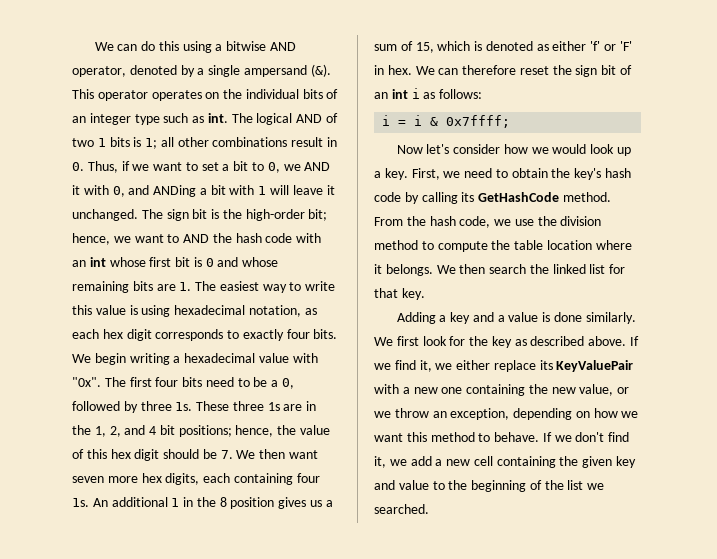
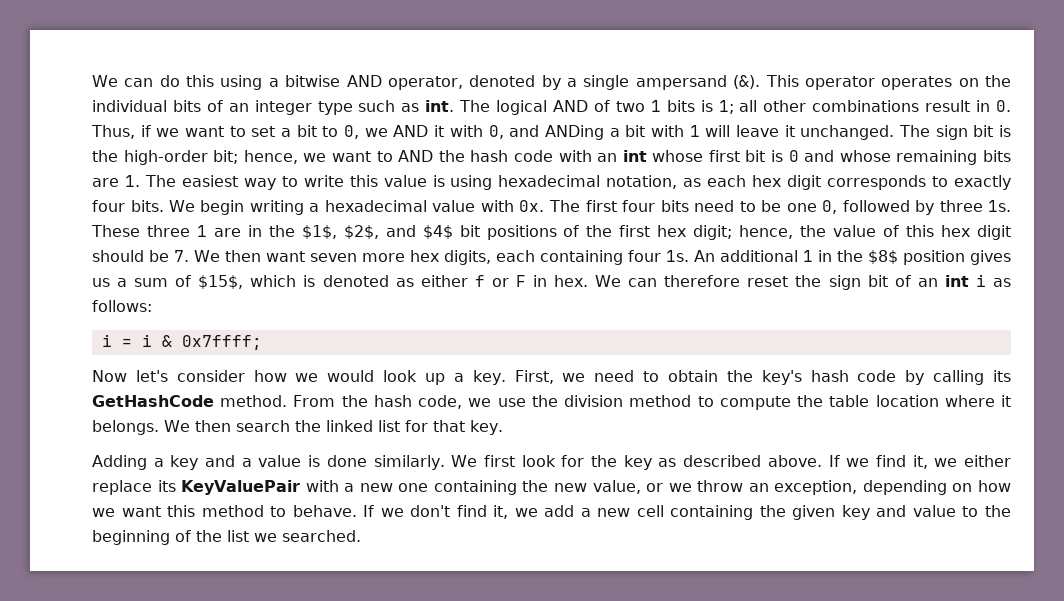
[72,377,101,387] "0x". -> [519,200,545,212] 0x.
[271,380,279,387] a -> [786,203,817,212] one
[267,402,280,411] 1s -> [196,225,207,237] 1
[94,425,232,437] 1, 2, and 4 bit positions; -> [301,225,733,240] $1$, $2$, and $4$ bit positions of the first hex digit;
[219,497,227,507] 8 -> [867,250,898,264] $8$
[415,42,434,53] 15, -> [198,275,244,289] $15$,
[590,41,632,51] 'f' or 'F' -> [474,275,526,287] f or F

